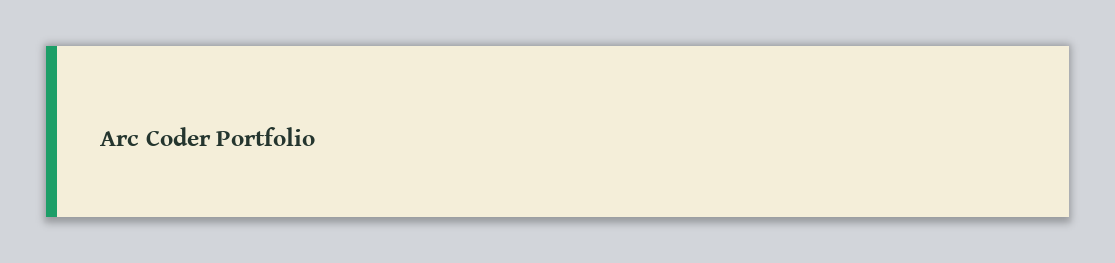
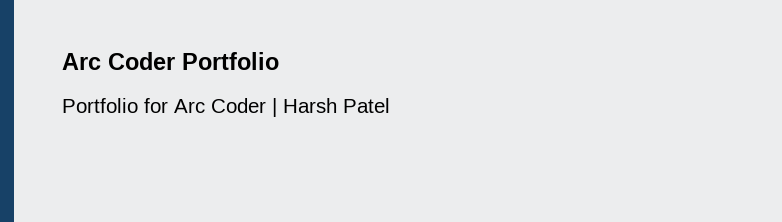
(316, 136) none -> [62,98,390,117] // Portfolio for Arc Coder | Harsh Patel

